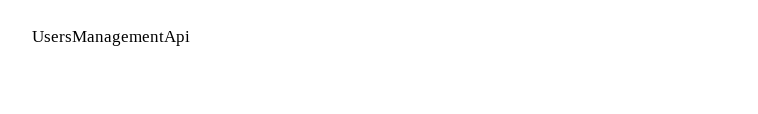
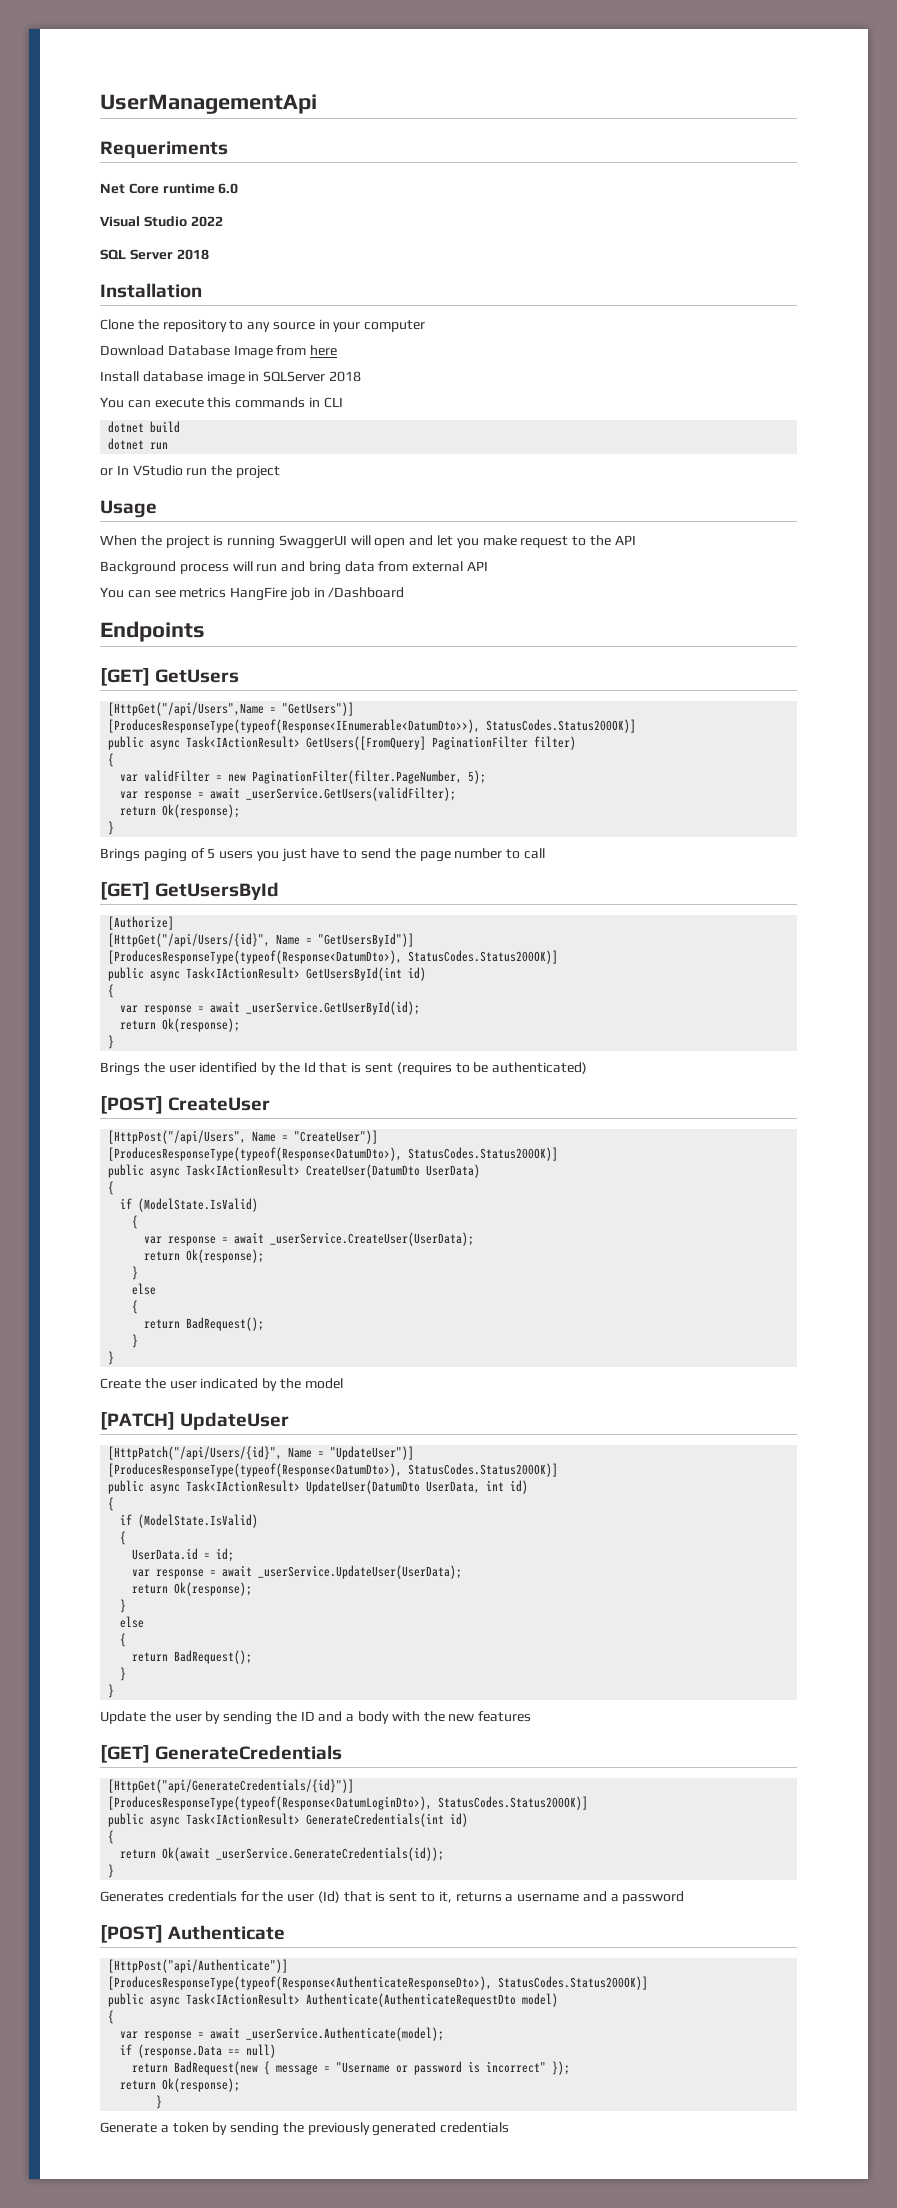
[32,31,190,46] UsersManagementApi -> [100,94,317,114] [100,141,228,158] [100,183,239,194] [100,216,223,227] [100,249,209,260] [100,283,202,298] [100,319,426,332] [100,345,338,359] [100,371,361,385] [100,397,343,408] [108,421,181,433] [108,438,169,450] [100,465,280,479] [100,500,157,518] [100,535,636,549] [100,561,489,575] [100,587,405,601] [100,621,205,642] [100,668,240,686] [108,702,355,716] [108,719,637,733] [108,736,577,750] [108,753,115,767] [120,770,487,784] [120,787,457,801] [120,804,241,818] [108,821,115,835] [100,848,545,862] [100,882,280,900] [108,916,175,930] [108,933,415,947] [108,950,559,964] [108,967,427,981] [108,984,115,998] [120,1001,421,1015] [120,1018,241,1032] [108,1035,115,1049] [100,1062,588,1076] [100,1096,271,1114] [108,1130,379,1144] [108,1147,559,1161] [108,1164,481,1178] [108,1181,115,1195] [120,1198,259,1212] [132,1215,139,1229] [144,1232,475,1246] [144,1249,265,1263] [132,1266,139,1280] [132,1283,157,1295] [132,1300,139,1314] [144,1317,265,1331] [132,1334,139,1348] [108,1351,115,1365] [100,1378,343,1391] [100,1412,290,1430] [108,1446,415,1460] [108,1463,559,1477] [108,1480,529,1494] [108,1497,115,1511] [120,1514,259,1528] [120,1531,127,1545] [132,1548,235,1562] [132,1565,463,1579] [132,1582,253,1596] [120,1599,127,1613] [120,1616,145,1628] [120,1633,127,1647] [132,1650,253,1664] [120,1667,127,1681] [108,1684,115,1698] [100,1711,532,1725] [100,1745,343,1763] [108,1779,355,1793] [108,1796,589,1810] [108,1813,469,1827] [108,1830,115,1844] [120,1847,445,1861] [108,1864,115,1878] [100,1891,685,1904] [100,1925,286,1943] [108,1959,289,1973] [108,1976,649,1990] [108,1993,559,2007] [108,2010,115,2024] [120,2027,445,2041] [120,2044,277,2058] [132,2061,571,2075] [120,2078,241,2092] [156,2095,163,2109] [100,2122,510,2136] UserManagementApi // Requeriments // Net Core runtime 6.0 // Visual Studio 2022 // SQL Server 2018 // Installation // Clone the repository to any source in your computer // Download Database Image from here // Install database image in SQLServer 2018 // You can execute this commands in CLI // dotnet build // dotnet run // or In VStudio run the project // Usage // When the project is running SwaggerUI will open and let you make request to the API // Background process will run and bring data from external API // You can see metrics HangFire job in /Dashboard // Endpoints // [GET] GetUsers // [HttpGet("/api/Users",Name = "GetUsers")] // [ProducesResponseType(typeof(Response<IEnumerable<DatumDto>>), StatusCodes.Status200OK)] // public async Task<IActionResult> GetUsers([FromQuery] PaginationFilter filter) // { // var validFilter = new PaginationFilter(filter.PageNumber, 5); // var response = await _userService.GetUsers(validFilter); // return Ok(response); // } // Brings paging of 5 users you just have to send the page number to call // [GET] GetUsersById // [Authorize] // [HttpGet("/api/Users/{id}", Name = "GetUsersById")] // [ProducesResponseType(typeof(Response<DatumDto>), StatusCodes.Status200OK)] // public async Task<IActionResult> GetUsersById(int id) // { // var response = await _userService.GetUserById(id); // return Ok(response); // } // Brings the user identified by the Id that is sent (requires to be authenticated) // [POST] CreateUser // [HttpPost("/api/Users", Name = "CreateUser")] // [ProducesResponseType(typeof(Response<DatumDto>), StatusCodes.Status200OK)] // public async Task<IActionResult> CreateUser(DatumDto UserData) // { // if (ModelState.IsValid) // { // var response = await _userService.CreateUser(UserData); // return Ok(response); // } // else // { // return BadRequest(); // } // } // Create the user indicated by the model // [PATCH] UpdateUser // [HttpPatch("/api/Users/{id}", Name = "UpdateUser")] // [ProducesResponseType(typeof(Response<DatumDto>), StatusCodes.Status200OK)] // public async Task<IActionResult> UpdateUser(DatumDto UserData, int id) // { // if (ModelState.IsValid) // { // UserData.id = id; // var response = await _userService.UpdateUser(UserData); // return Ok(response); // } // else // { // return BadRequest(); // } // } // Update the user by sending the ID and a body with the new features // [GET] GenerateCredentials // [HttpGet("api/GenerateCredentials/{id}")] // [ProducesResponseType(typeof(Response<DatumLoginDto>), StatusCodes.Status200OK)] // public async Task<IActionResult> GenerateCredentials(int id) // { // return Ok(await _userService.GenerateCredentials(id)); // } // Generates credentials for the user (Id) that is sent to it, returns a username and a password // [POST] Authenticate // [HttpPost("api/Authenticate")] // [ProducesResponseType(typeof(Response<AuthenticateResponseDto>), StatusCodes.Status200OK)] // public async Task<IActionResult> Authenticate(AuthenticateRequestDto model) // { // var response = await _userService.Authenticate(model); // if (response.Data == null) // return BadRequest(new { message = "Username or password is incorrect" }); // return Ok(response); // } // Generate a token by sending the previously generated credentials

